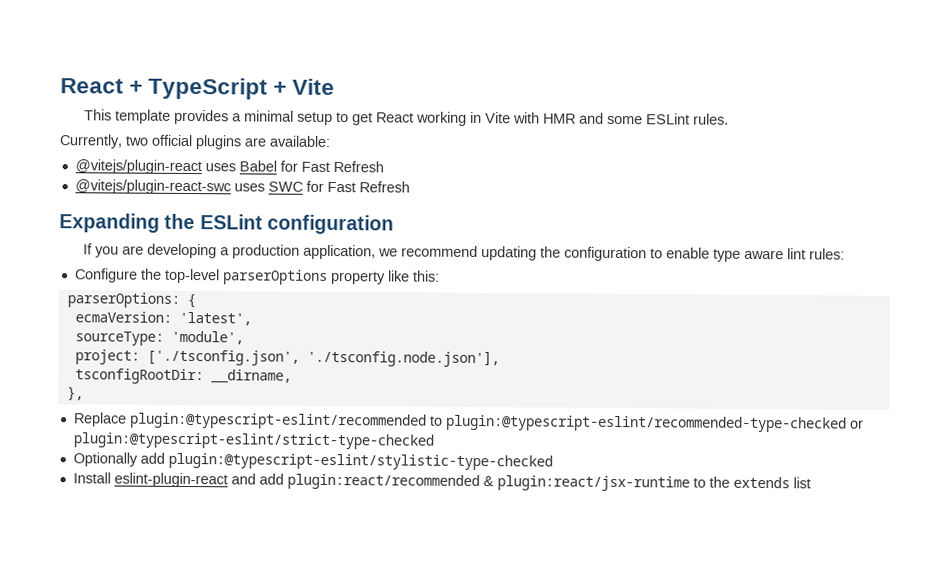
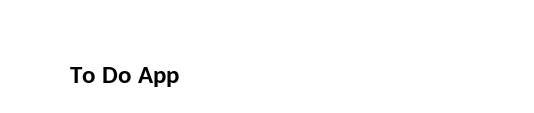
[60,77,336,100] [84,109,730,126] [59,134,331,150] [74,159,384,175] [74,179,410,195] [59,213,394,235] [83,243,846,262] [73,268,440,285] [66,292,196,309] [74,311,252,326] [74,330,244,346] [74,349,500,368] [74,368,292,385] [66,386,84,401] [72,412,864,433] [72,432,434,450] [72,452,553,471] [72,472,811,492] React + TypeScript + Vite // This template provides a minimal setup to get React working in Vite with HMR and some ESLint rules. // Currently, two official plugins are available: // @vitejs/plugin-react uses Babel for Fast Refresh // @vitejs/plugin-react-swc uses SWC for Fast Refresh // Expanding the ESLint configuration // If you are developing a production application, we recommend updating the configuration to enable type aware lint rules: // Configure the top-level parserOptions property like this: // parserOptions: { // ecmaVersion: 'latest', // sourceType: 'module', // project: ['./tsconfig.json', './tsconfig.node.json'], // tsconfigRootDir: __dirname, // }, // Replace plugin:@typescript-eslint/recommended to plugin:@typescript-eslint/recommended-type-checked or plugin:@typescript-eslint/strict-type-checked // Optionally add plugin:@typescript-eslint/stylistic-type-checked // Install eslint-plugin-react and add plugin:react/recommended & plugin:react/jsx-runtime to the extends list -> [70,67,179,87] To Do App

